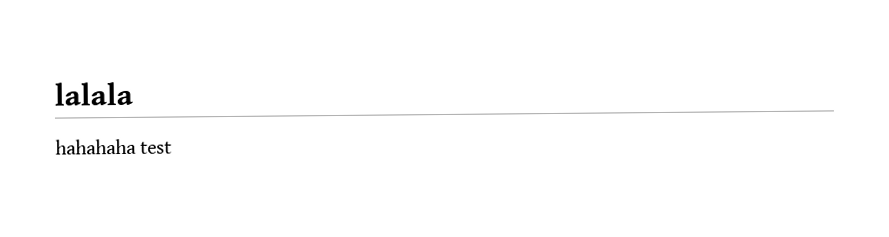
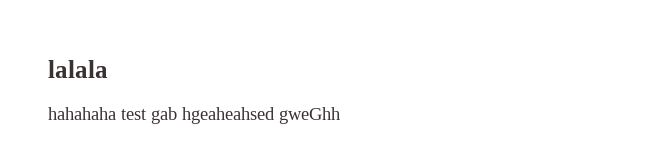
(173, 147) none -> [151,107,340,124] gab hgeaheahsed gweGhh

